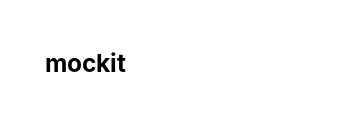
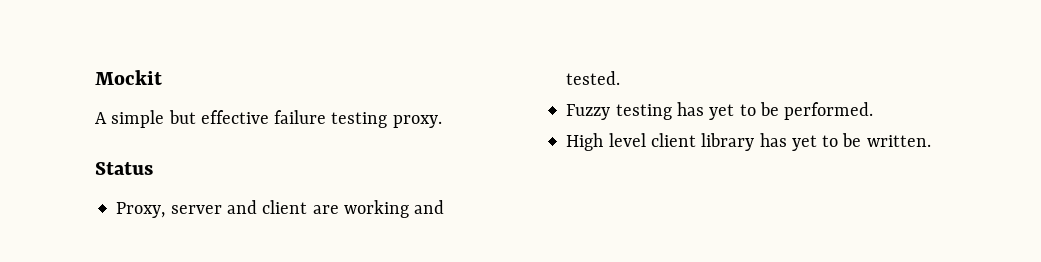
[45,52,126,72] mockit -> [95,70,162,85] [95,110,442,128] [95,162,153,175] [116,200,445,218] [566,71,621,85] [566,102,874,120] [566,133,931,151] Mockit // A simple but effective failure testing proxy. // Status // Proxy, server and client are working and tested. // Fuzzy testing has yet to be performed. // High level client library has yet to be written.

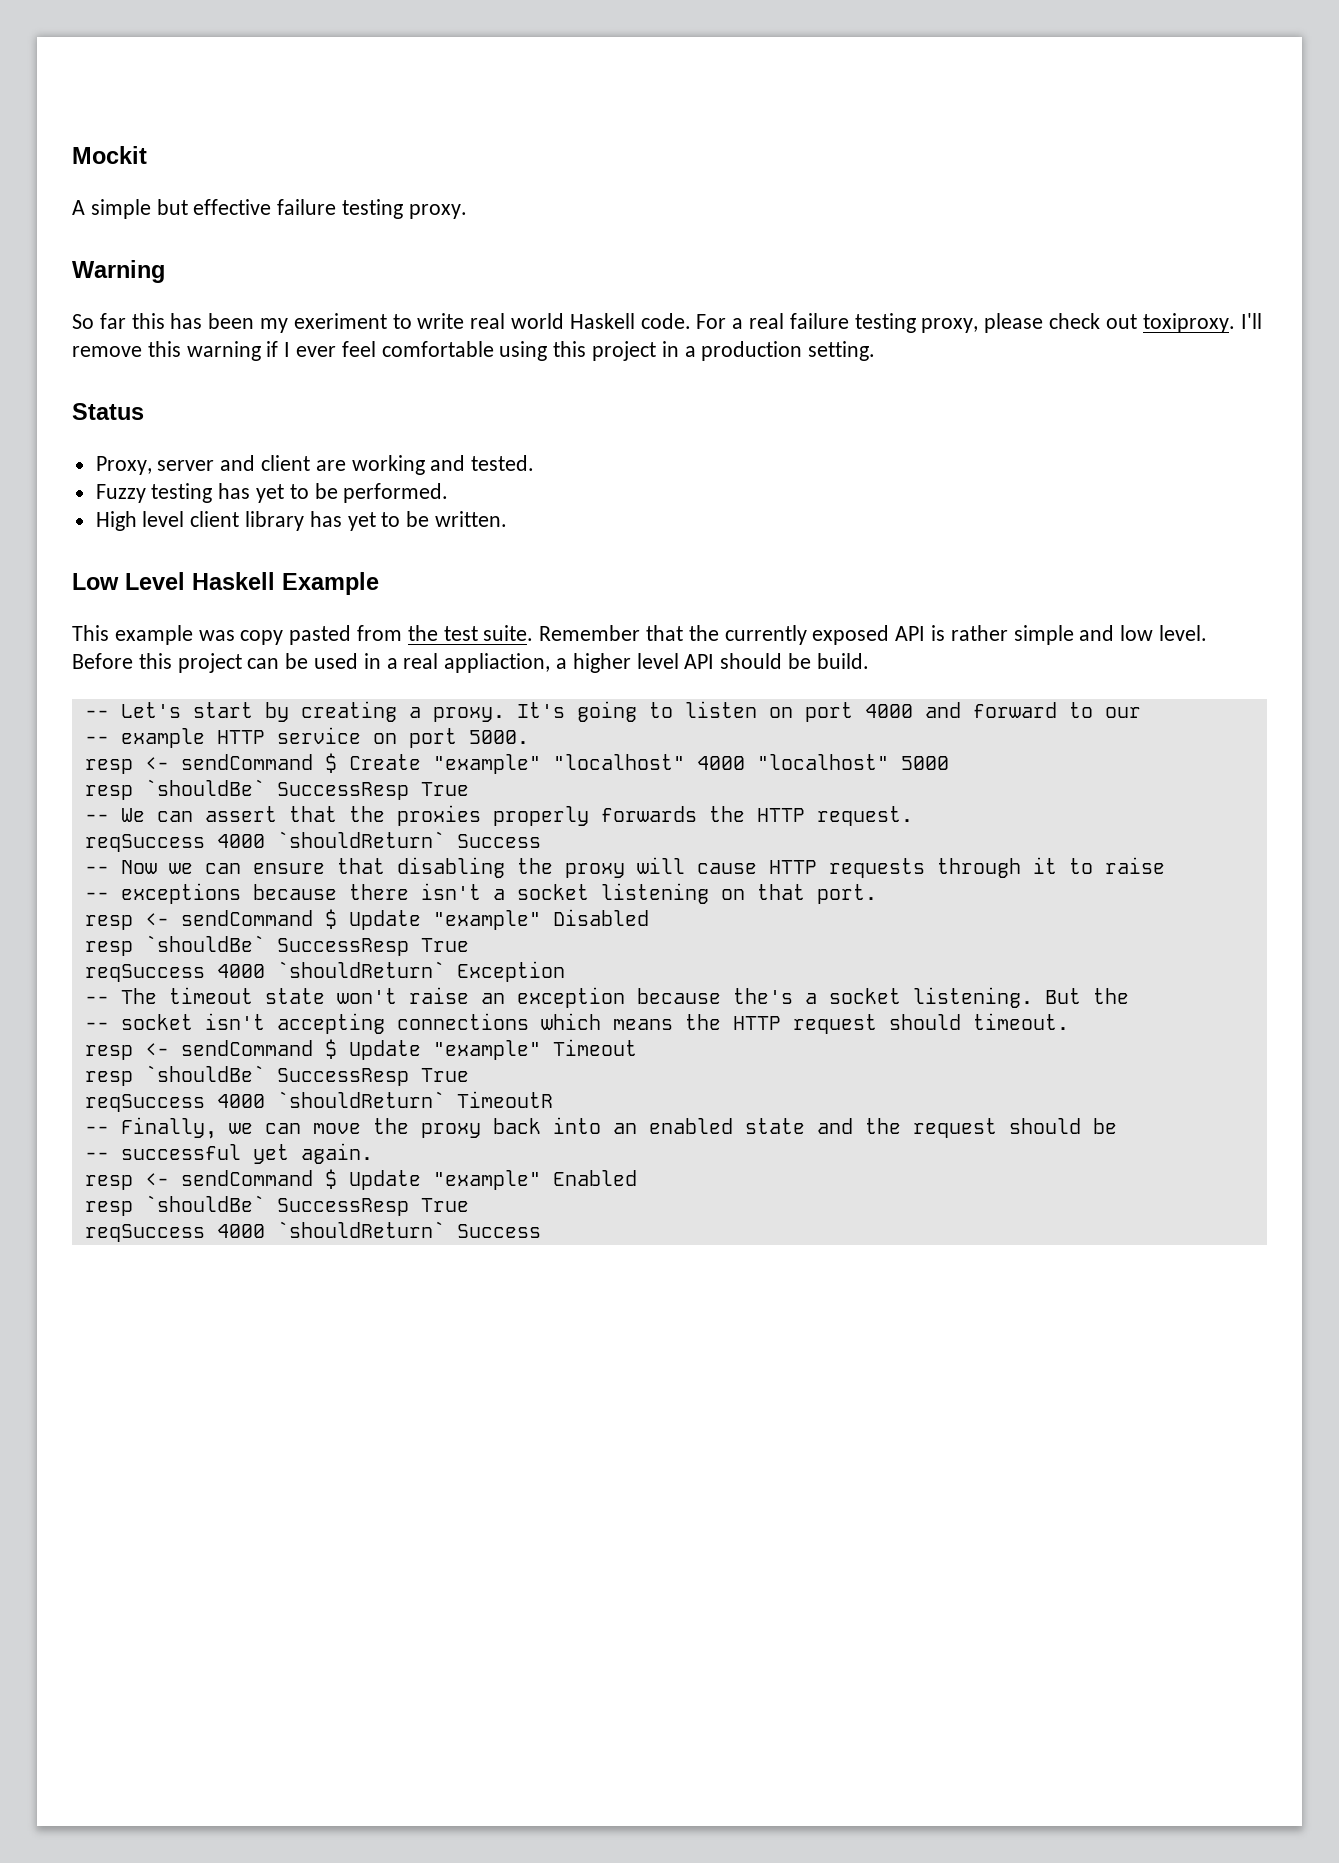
(442, 121) none -> [72,260,165,283] [72,313,1262,333] [72,341,876,361] // Warning // So far this has been my exeriment to write real world Haskell code. For a real failure testing proxy, please check out toxiproxy. I'll remove this warning if I ever feel comfortable using this project in a production setting.
(931, 141) none -> [72,572,379,595] [72,625,1208,645] [72,653,869,673] [84,701,1141,722] [84,727,529,748] [84,753,949,774] [84,779,469,800] [84,805,913,826] [84,831,541,852] [84,857,1165,878] [84,883,877,904] [84,909,649,930] [84,935,469,956] [84,961,565,982] [84,987,1129,1008] [84,1013,1069,1034] [84,1039,637,1060] [84,1065,469,1086] [84,1091,553,1112] [84,1117,1117,1139] [84,1143,373,1164] [84,1169,637,1190] [84,1195,469,1216] [84,1221,541,1242] // Low Level Haskell Example // This example was copy pasted from the test suite. Remember that the currently exposed API is rather simple and low level. Before this project can be used in a real appliaction, a higher level API should be build. // -- Let's start by creating a proxy. It's going to listen on port 4000 and forward to our // -- example HTTP service on port 5000. // resp <- sendCommand $ Create "example" "localhost" 4000 "localhost" 5000 // resp `shouldBe` SuccessResp True // -- We can assert that the proxies properly forwards the HTTP request. // reqSuccess 4000 `shouldReturn` Success // -- Now we can ensure that disabling the proxy will cause HTTP requests through it to raise // -- exceptions because there isn't a socket listening on that port. // resp <- sendCommand $ Update "example" Disabled // resp `shouldBe` SuccessResp True // reqSuccess 4000 `shouldReturn` Exception // -- The timeout state won't raise an exception because the's a socket listening. But the // -- socket isn't accepting connections which means the HTTP request should timeout. // resp <- sendCommand $ Update "example" Timeout // resp `shouldBe` SuccessResp True // reqSuccess 4000 `shouldReturn` TimeoutR // -- Finally, we can move the proxy back into an enabled state and the request should be // -- successful yet again. // resp <- sendCommand $ Update "example" Enabled // resp `shouldBe` SuccessResp True // reqSuccess 4000 `shouldReturn` Success

